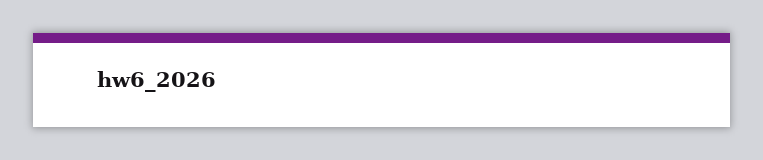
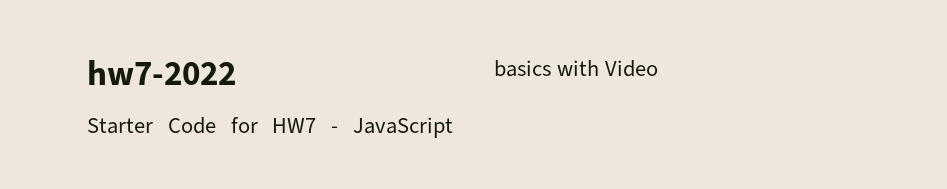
[97,71,216,92] hw6_2026 -> [87,60,236,85] [87,117,454,138] [494,60,659,77] hw7-2022 // Starter Code for HW7 - JavaScript basics with Video

